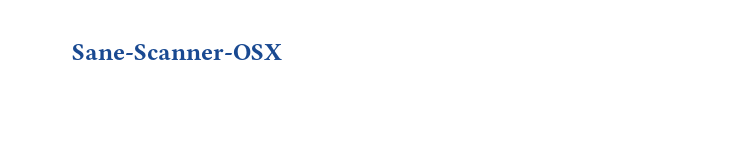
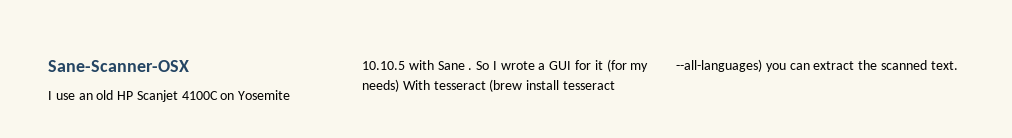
(282, 52) none -> [48,90,291,102] [362,59,649,72] [362,79,615,92] [676,59,958,72] // I use an old HP Scanjet 4100C on Yosemite 10.10.5 with Sane . So I wrote a GUI for it (for my needs) With tesseract (brew install tesseract --all-languages) you can extract the scanned text.

